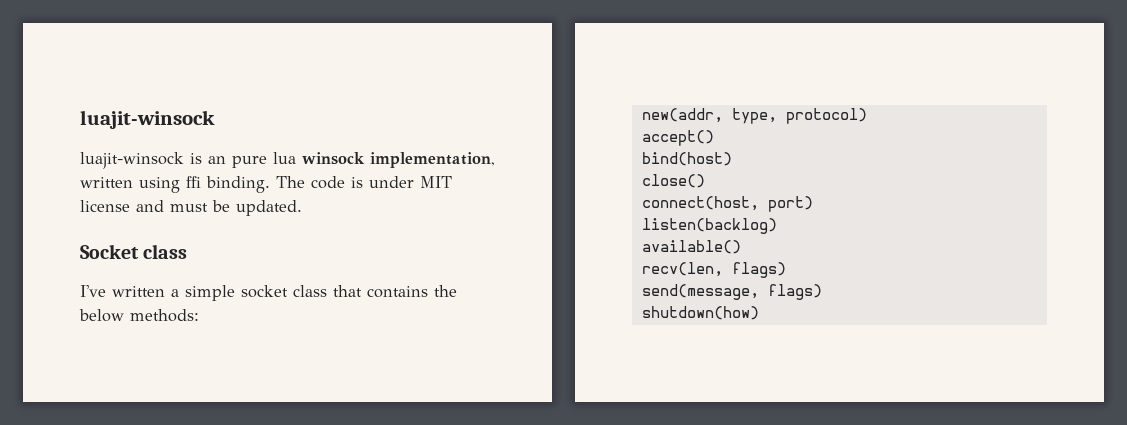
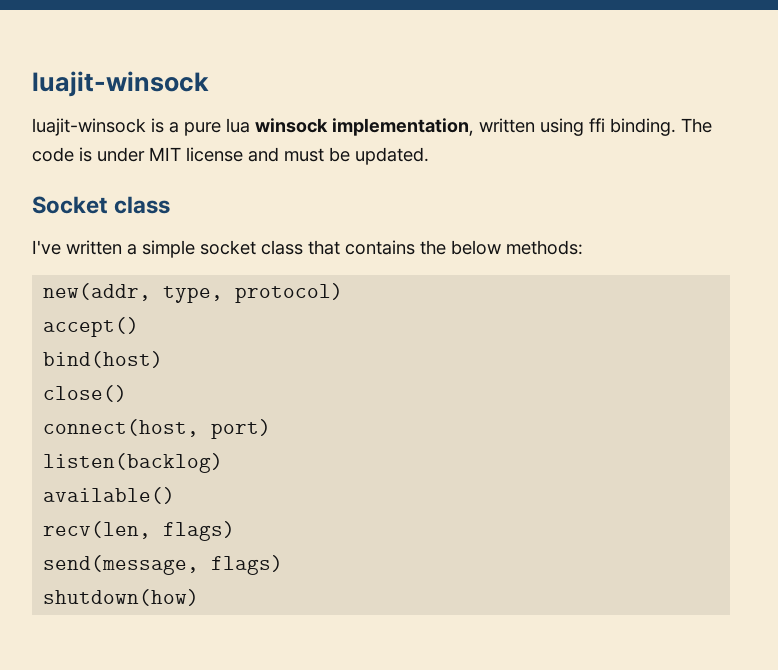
[208,156,226,164] an -> [169,122,179,133] a

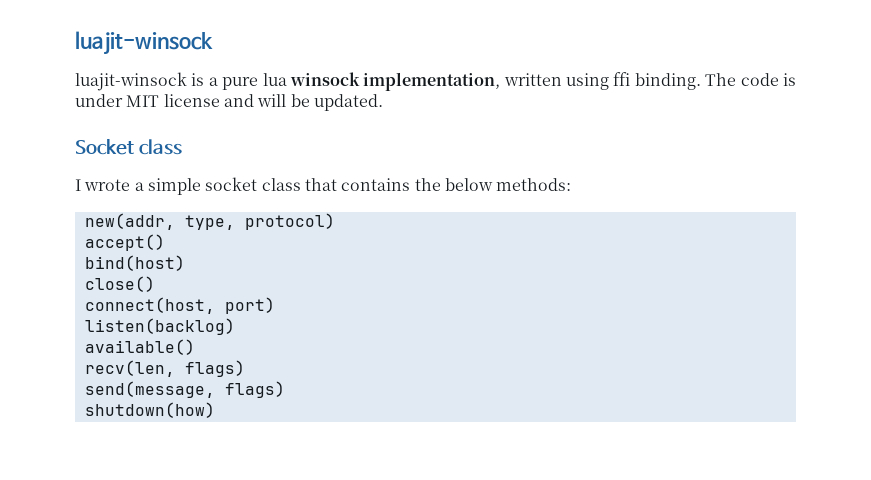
[284,148,324,162] must -> [257,94,287,107] will
[32,240,122,255] I've written -> [75,179,131,191] I wrote

